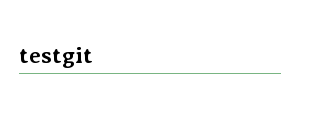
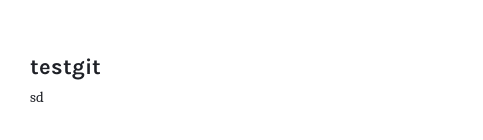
(93, 57) none -> [30,91,44,102] // sd

